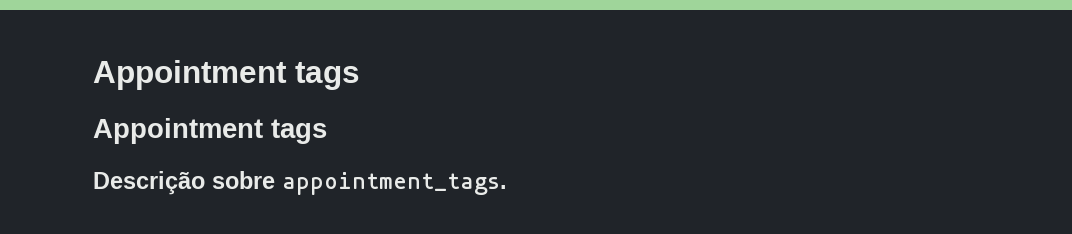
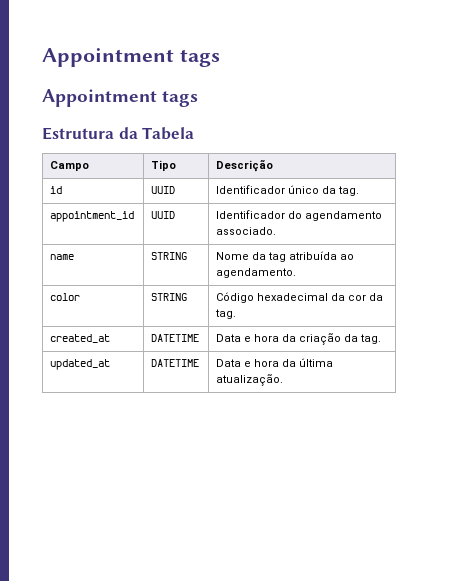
[93,171,507,195] Descrição sobre appointment_tags. -> [42,127,195,140] [50,161,90,171] [151,160,177,171] [216,159,274,172] [50,186,63,194] [151,186,176,194] [216,185,360,196] [50,211,135,222] [151,211,176,219] [216,210,383,221] [216,227,277,235] [50,254,75,260] [151,252,188,260] [216,251,355,262] [216,268,297,278] [50,293,81,301] [151,293,188,301] [216,292,384,303] [215,309,237,319] [50,334,111,343] [151,334,200,342] [216,333,382,345] [50,359,111,370] [151,359,200,367] [216,358,334,367] [216,374,284,386] Estrutura da Tabela // Campo | Tipo | Descrição // id | UUID | Identificador único da tag. // appointment_id | UUID | Identificador do agendamento associado. // name | STRING | Nome da tag atribuída ao agendamento. // color | STRING | Código hexadecimal da cor da tag. // created_at | DATETIME | Data e hora da criação da tag. // updated_at | DATETIME | Data e hora da última atualização.

